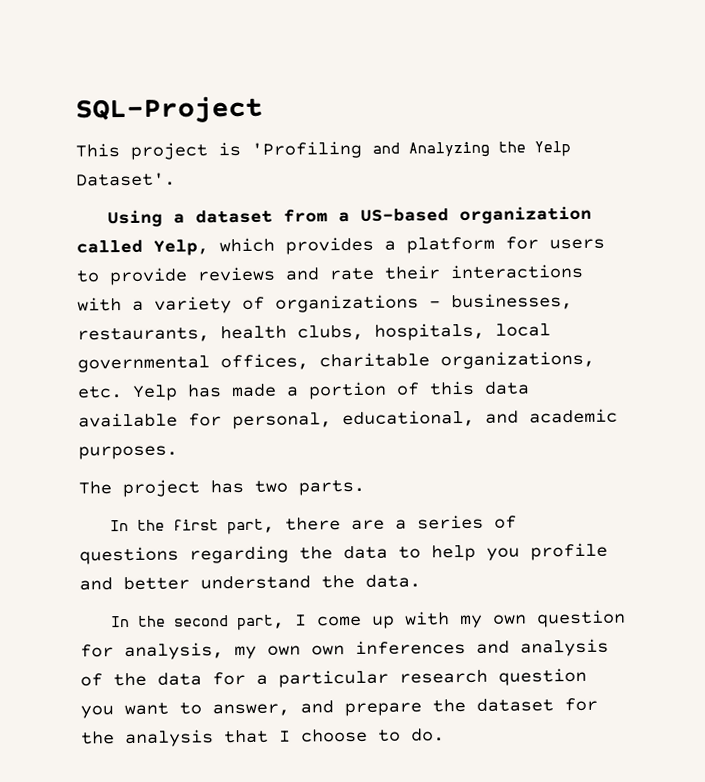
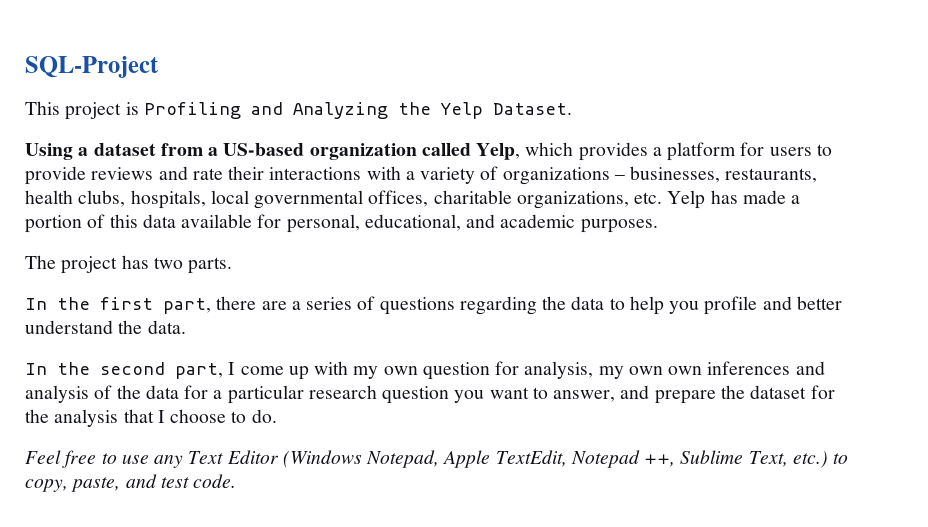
[251,140,362,159] 'Profiling -> [143,102,241,119] Profiling
[76,172,176,187] Dataset'. -> [492,103,572,115] Dataset.
(445, 735) none -> [25,450,849,468] [25,474,237,492] // Feel free to use any Text Editor (Windows Notepad, Apple TextEdit, Notepad ++, Sublime Text, etc.) to copy, paste, and test code.

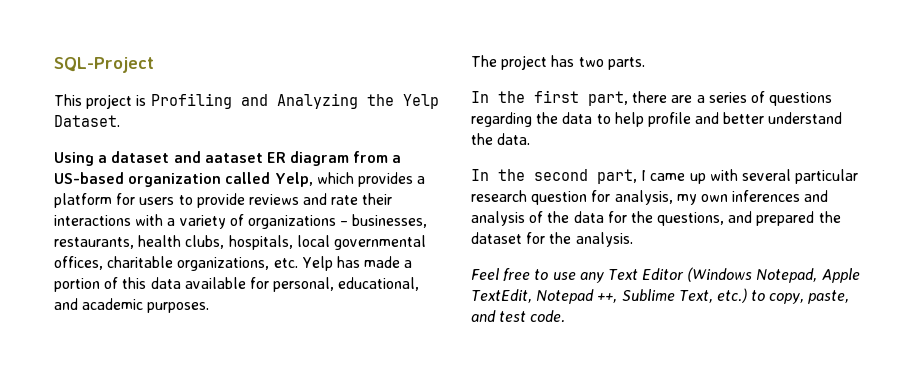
(156, 149) none -> [173,151,350,166] and aataset ER diagram
[669,301,700,314] you -> (644, 119) none
[240,366,284,375] come -> [650,173,686,181] came
[353,366,418,379] my own -> [741,169,859,184] [471,190,527,202] several particular research
[668,366,703,375] own -> (728, 198) none
[213,385,835,404] [25,409,277,427] a particular research question you want to answer, and prepare the dataset for the analysis that I choose to do. -> [630,211,841,226] [471,232,633,247] the questions, and prepared the dataset for the analysis.

